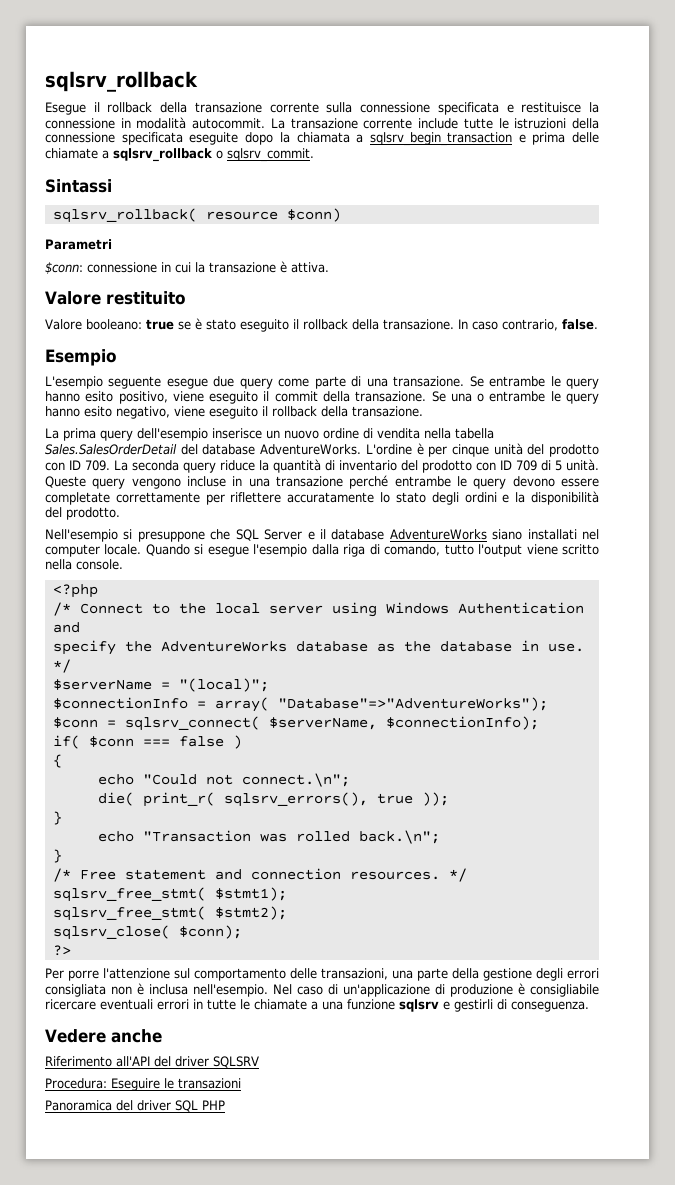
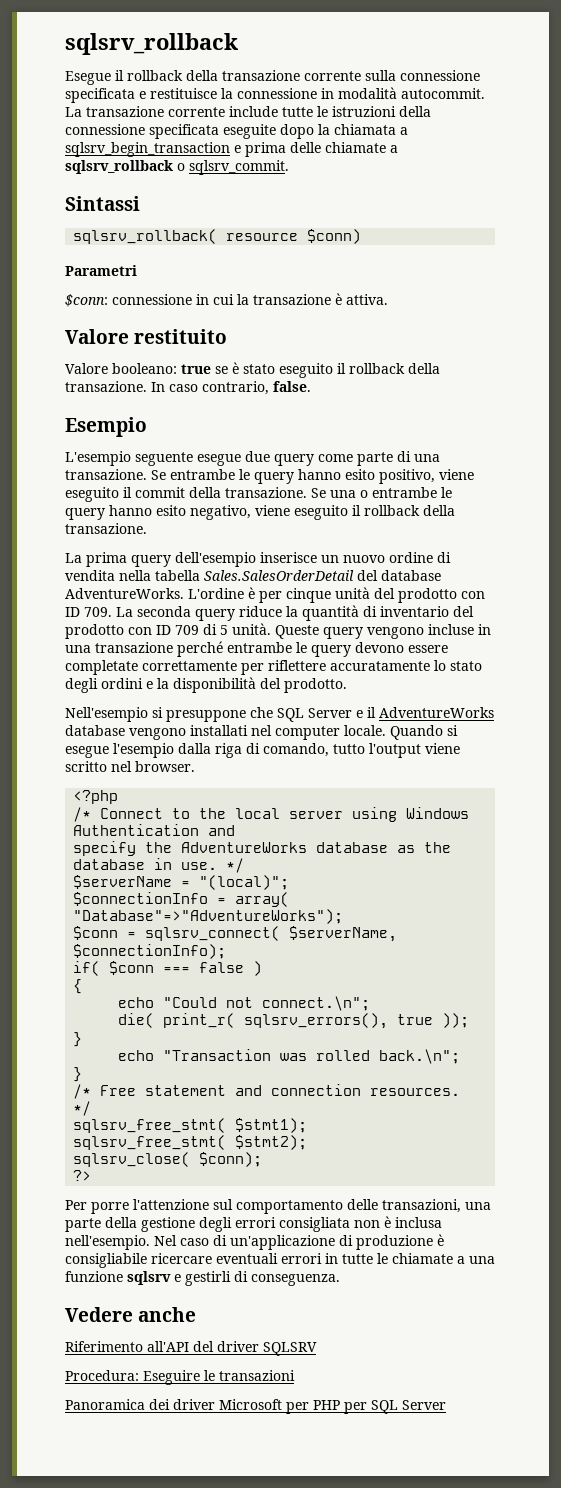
[331,529,523,540] database AdventureWorks siano -> [379,707,494,718] [65,725,186,740] AdventureWorks database vengono
[45,559,123,570] nella console. -> [111,761,195,772] nel browser.
[116,1100,225,1112] del driver SQL PHP -> [149,1399,446,1414] dei driver Microsoft per PHP per SQL Server

